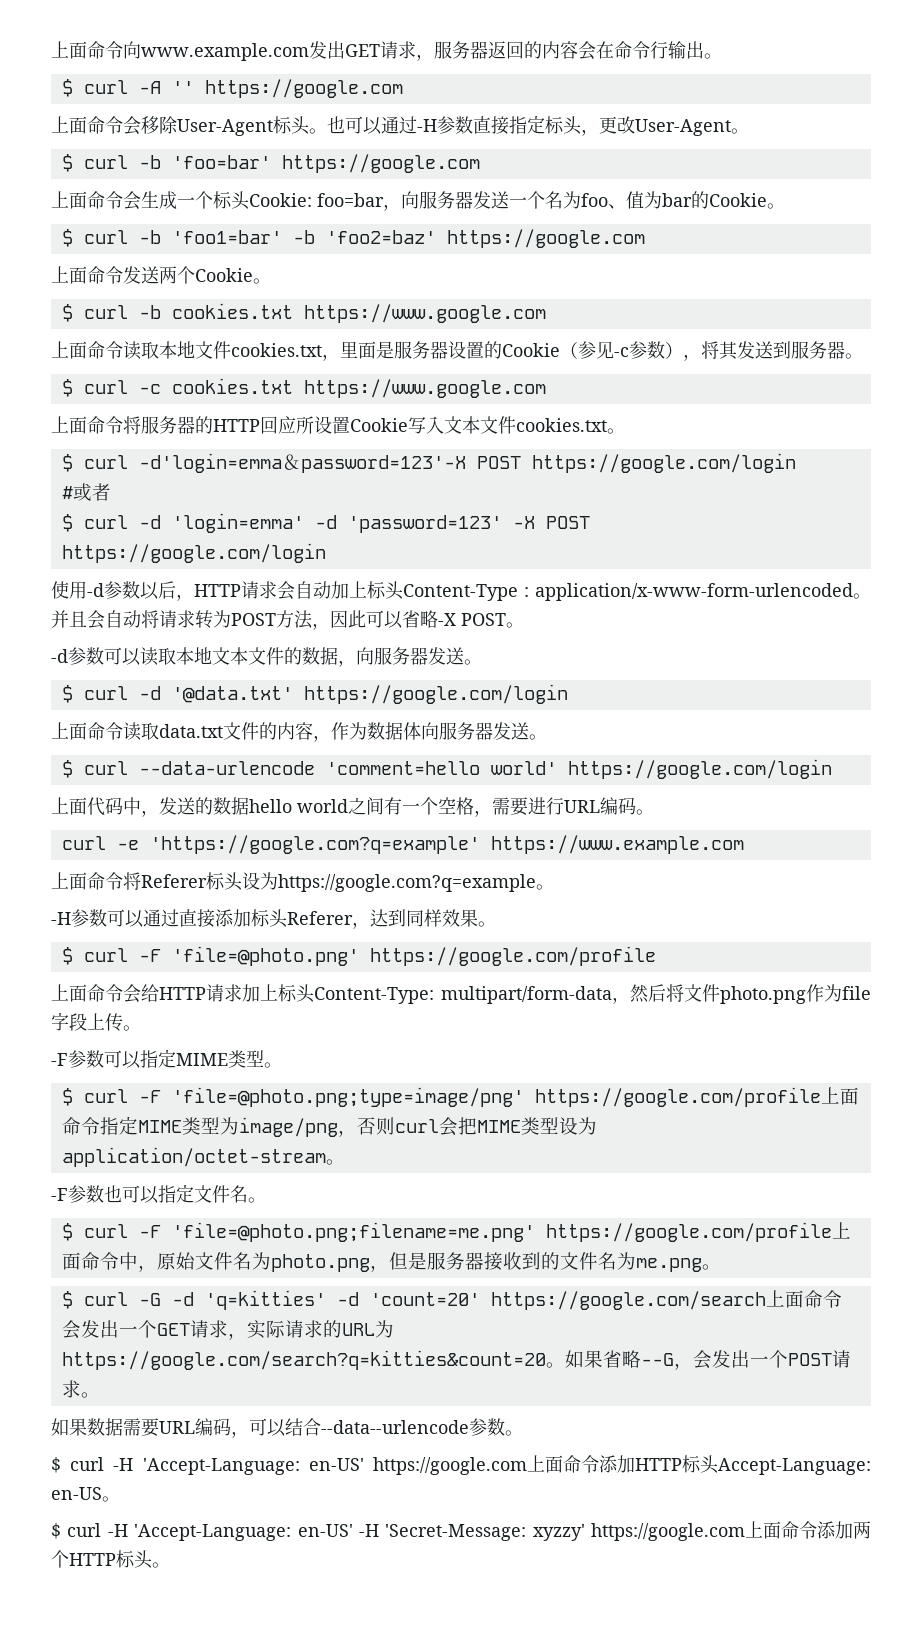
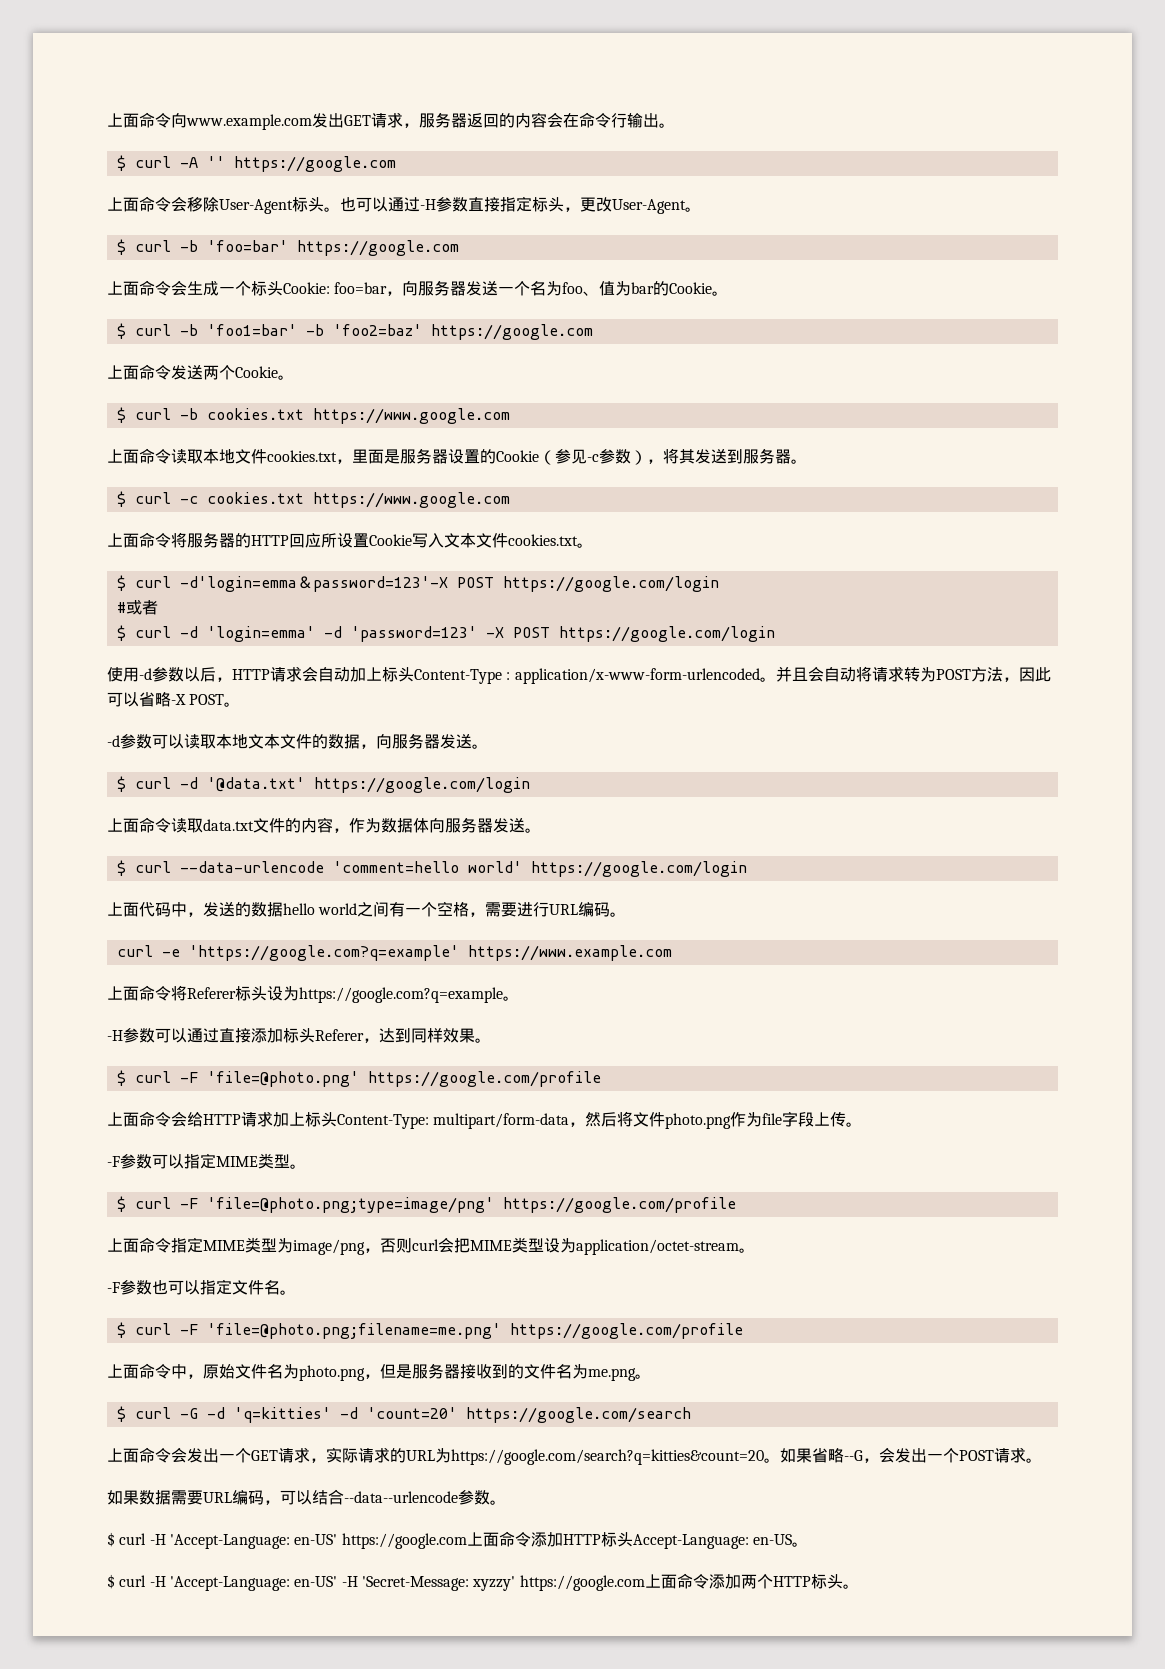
(821, 1097) none -> (736, 1205) //
(832, 1232) none -> (743, 1331) //
(766, 1300) none -> (691, 1415) //

